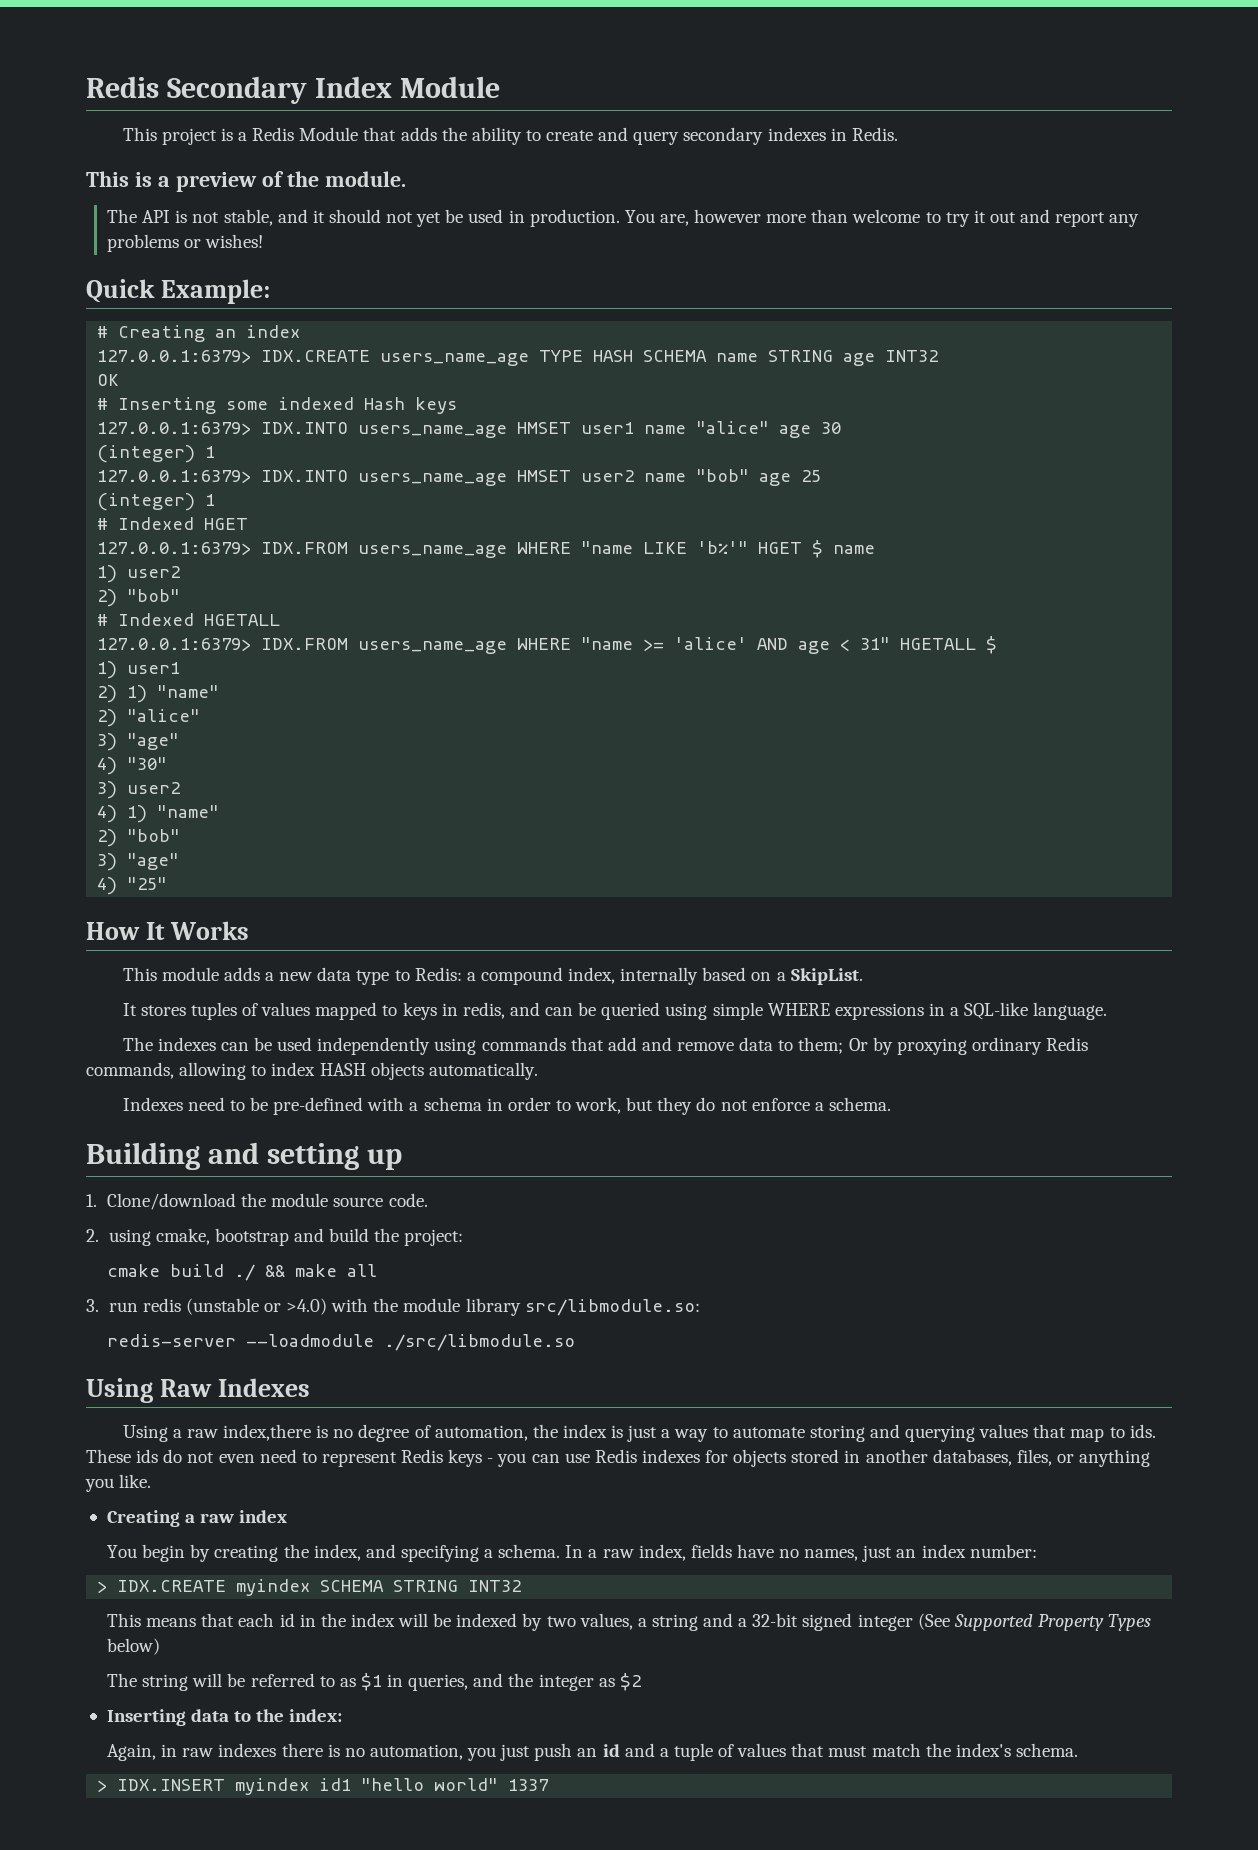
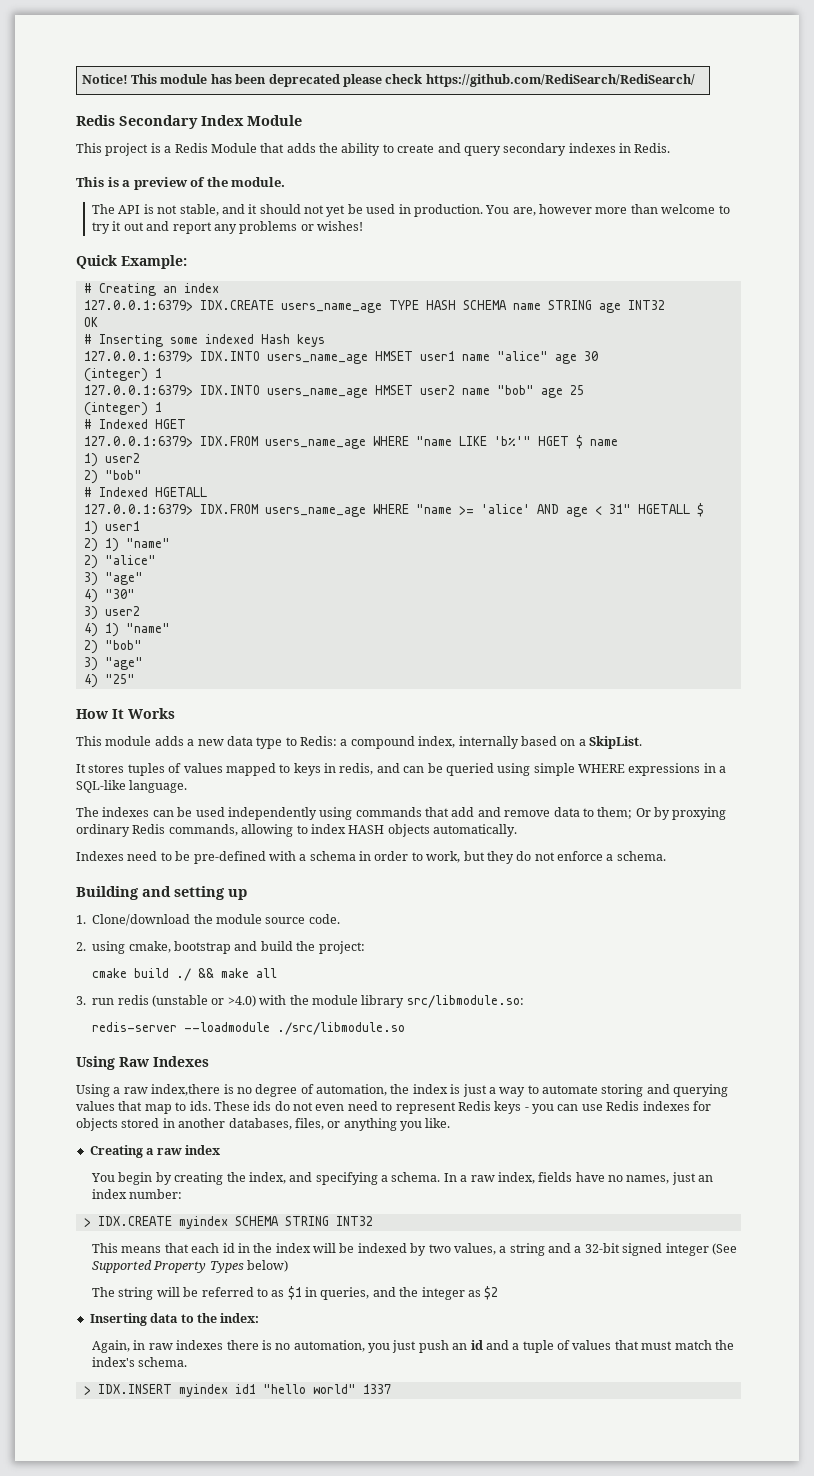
(86, 87) none -> [81,74,695,87] Notice! This module has been deprecated please check https://github.com/RediSearch/RediSearch/ //

